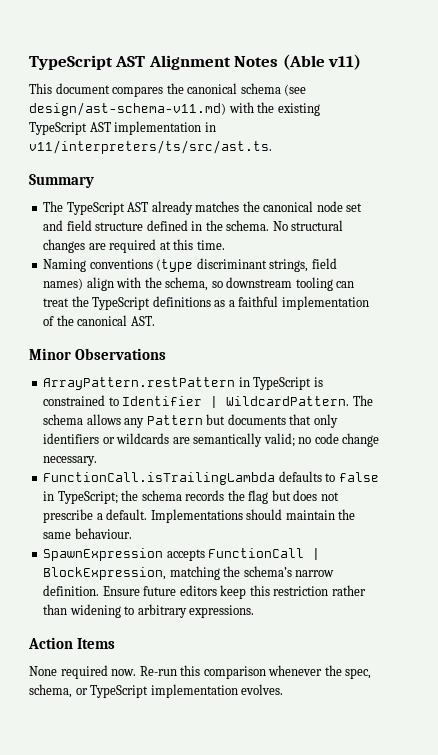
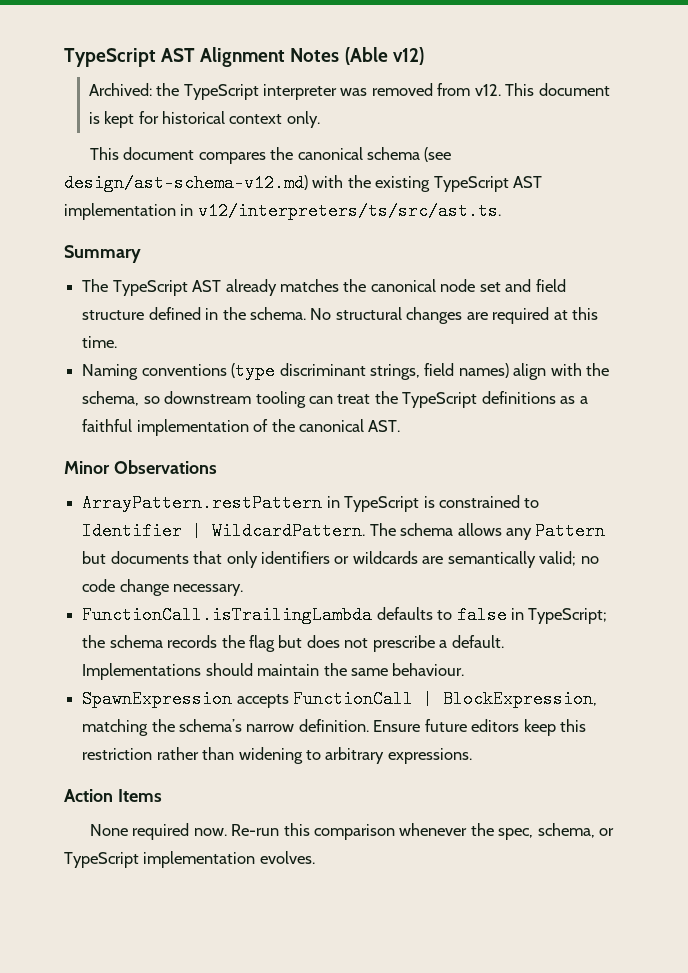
[328,54,362,70] v11) -> [392,47,424,65] [88,83,610,100] [88,111,320,128] v12) // Archived: the TypeScript interpreter was removed from v12. This document is kept for historical context only.
[29,102,226,116] design/ast-schema-v11.md) -> [64,174,308,192] design/ast-schema-v12.md)
[29,140,272,154] v11/interpreters/ts/src/ast.ts. -> [197,202,501,220] v12/interpreters/ts/src/ast.ts.

